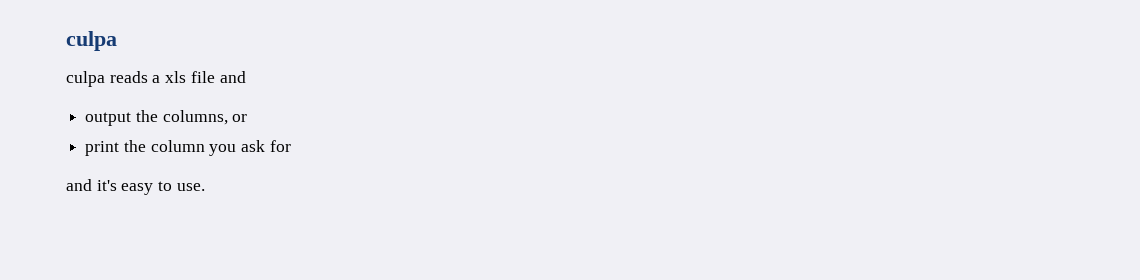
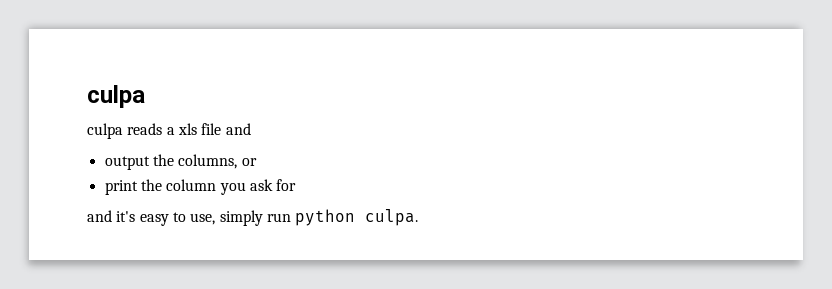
[176,183,205,191] use. -> [190,209,419,226] use, simply run python culpa.

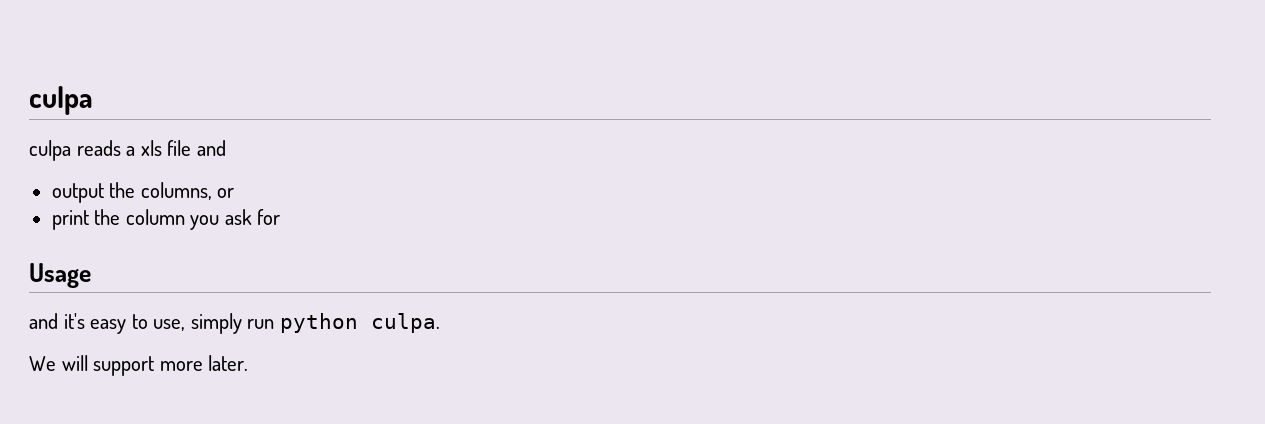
(297, 185) none -> [29,263,91,288] // Usage
(419, 217) none -> [29,355,249,376] // We will support more later.

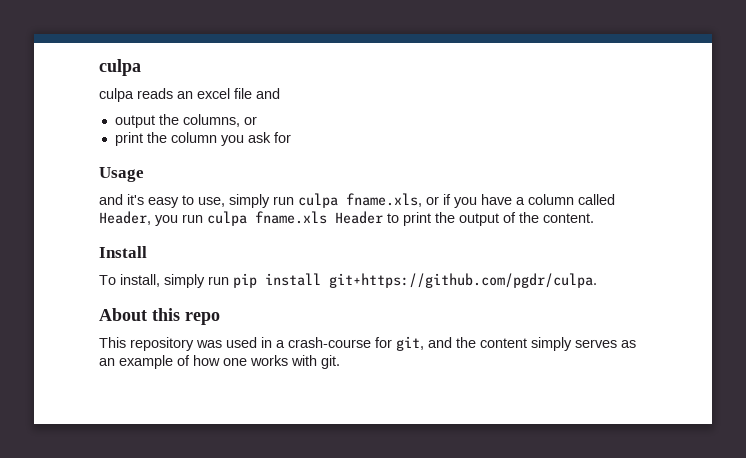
[126,140,162,156] a xls -> [177,88,230,99] an excel
[279,313,440,333] [29,355,249,376] python culpa. // We will support more later. -> [298,193,615,208] [99,211,594,226] [99,246,147,258] [99,273,597,288] [99,308,220,325] [99,336,636,351] [99,355,340,369] culpa fname.xls, or if you have a column called Header, you run culpa fname.xls Header to print the output of the content. // Install // To install, simply run pip install git+https://github.com/pgdr/culpa. // About this repo // This repository was used in a crash-course for git, and the content simply serves as an example of how one works with git.

